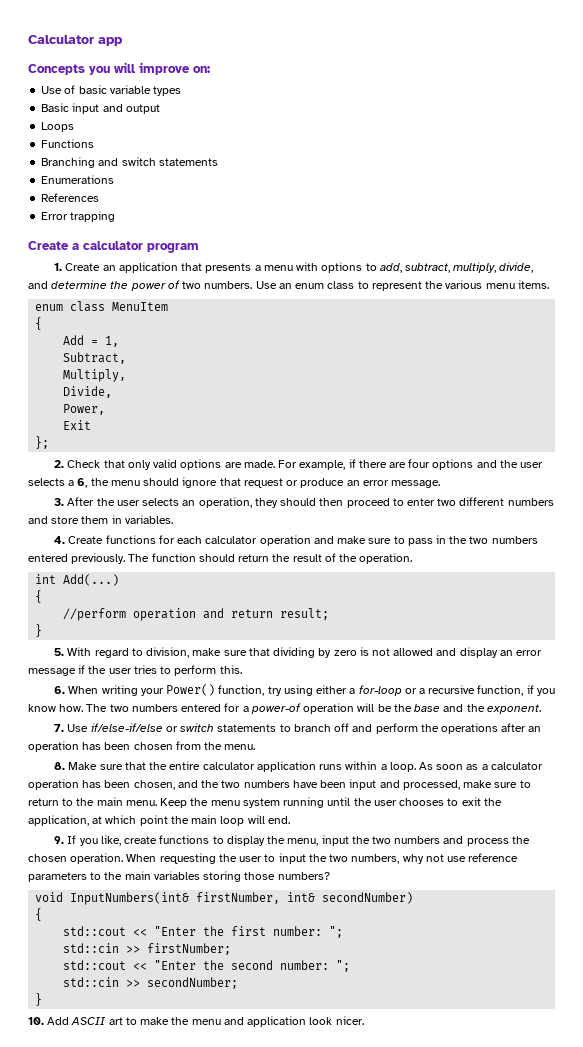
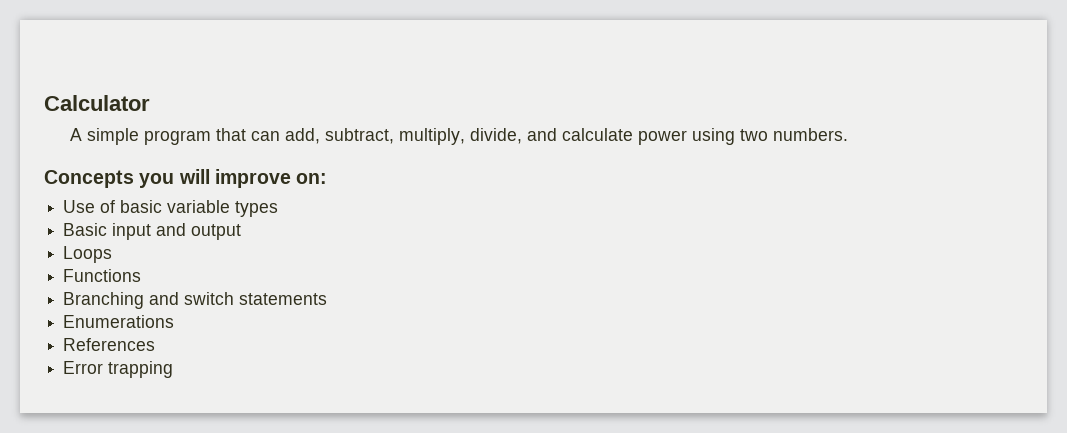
[98,37,123,46] app -> [70,128,849,145] // A simple program that can add, subtract, multiply, divide, and calculate power using two numbers.
[28,241,199,253] [54,262,534,273] [28,280,549,291] [35,301,169,312] [35,317,43,330] [63,335,120,347] [63,352,127,364] [63,369,127,382] [63,386,113,398] [63,404,106,415] [63,420,92,430] [35,436,50,449] [54,459,544,470] [28,477,441,488] [54,497,554,508] [28,515,173,524] [54,535,538,546] [28,553,413,564] [35,574,120,586] [35,590,43,603] [63,608,330,621] [35,624,43,637] [54,647,543,658] [28,665,242,676] [54,684,555,696] [28,703,541,714] [54,723,542,734] [28,741,256,752] [54,761,543,772] [28,779,531,790] [28,797,502,808] [28,815,290,826] [54,835,530,846] [28,853,519,864] [28,871,330,882] [35,892,414,905] [35,908,43,921] [63,926,344,938] [63,943,232,955] [63,960,351,972] [63,977,239,989] [35,993,43,1006] [28,1016,364,1027] // Create a calculator program // 1. Create an application that presents a menu with options to add, subtract, multiply, divide, and determine the power of two numbers. Use an enum class to represent the various menu items. // enum class MenuItem // { // Add = 1, // Subtract, // Multiply, // Divide, // Power, // Exit // }; // 2. Check that only valid options are made. For example, if there are four options and the user selects a 6, the menu should ignore that request or produce an error message. // 3. After the user selects an operation, they should then proceed to enter two different numbers and store them in variables. // 4. Create functions for each calculator operation and make sure to pass in the two numbers entered previously. The function should return the result of the operation. // int Add(...) // { // //perform operation and return result; // } // 5. With regard to division, make sure that dividing by zero is not allowed and display an error message if the user tries to perform this. // 6. When writing your Power() function, try using either a for-loop or a recursive function, if you know how. The two numbers entered for a power-of operation will be the base and the exponent. // 7. Use if/else-if/else or switch statements to branch off and perform the operations after an operation has been chosen from the menu. // 8. Make sure that the entire calculator application runs within a loop. As soon as a calculator operation has been chosen, and the two numbers have been input and processed, make sure to return to the main menu. Keep the menu system running until the user chooses to exit the application, at which point the main loop will end. // 9. If you like, create functions to display the menu, input the two numbers and process the chosen operation. When requesting the user to input the two numbers, why not use reference parameters to the main variables storing those numbers? // void InputNumbers(int& firstNumber, int& secondNumber) // { // std::cout << "Enter the first number: "; // std::cin >> firstNumber; // std::cout << "Enter the second number: "; // std::cin >> secondNumber; // } // 10. Add ASCII art to make the menu and application look nicer. -> (174, 369) none

